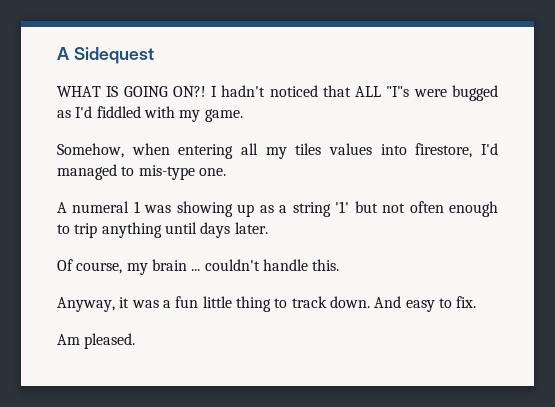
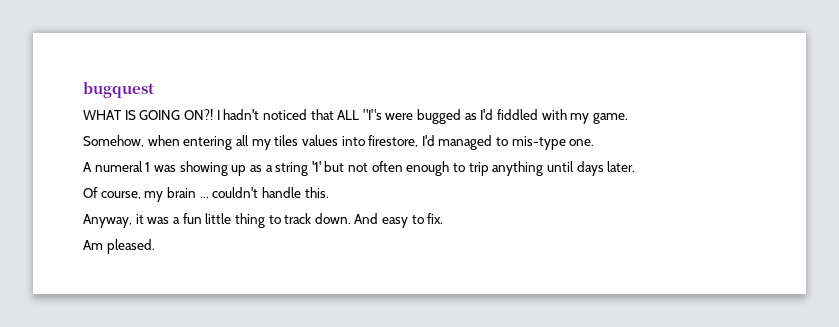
[57,47,154,64] A Sidequest -> [83,82,154,98] bugquest

